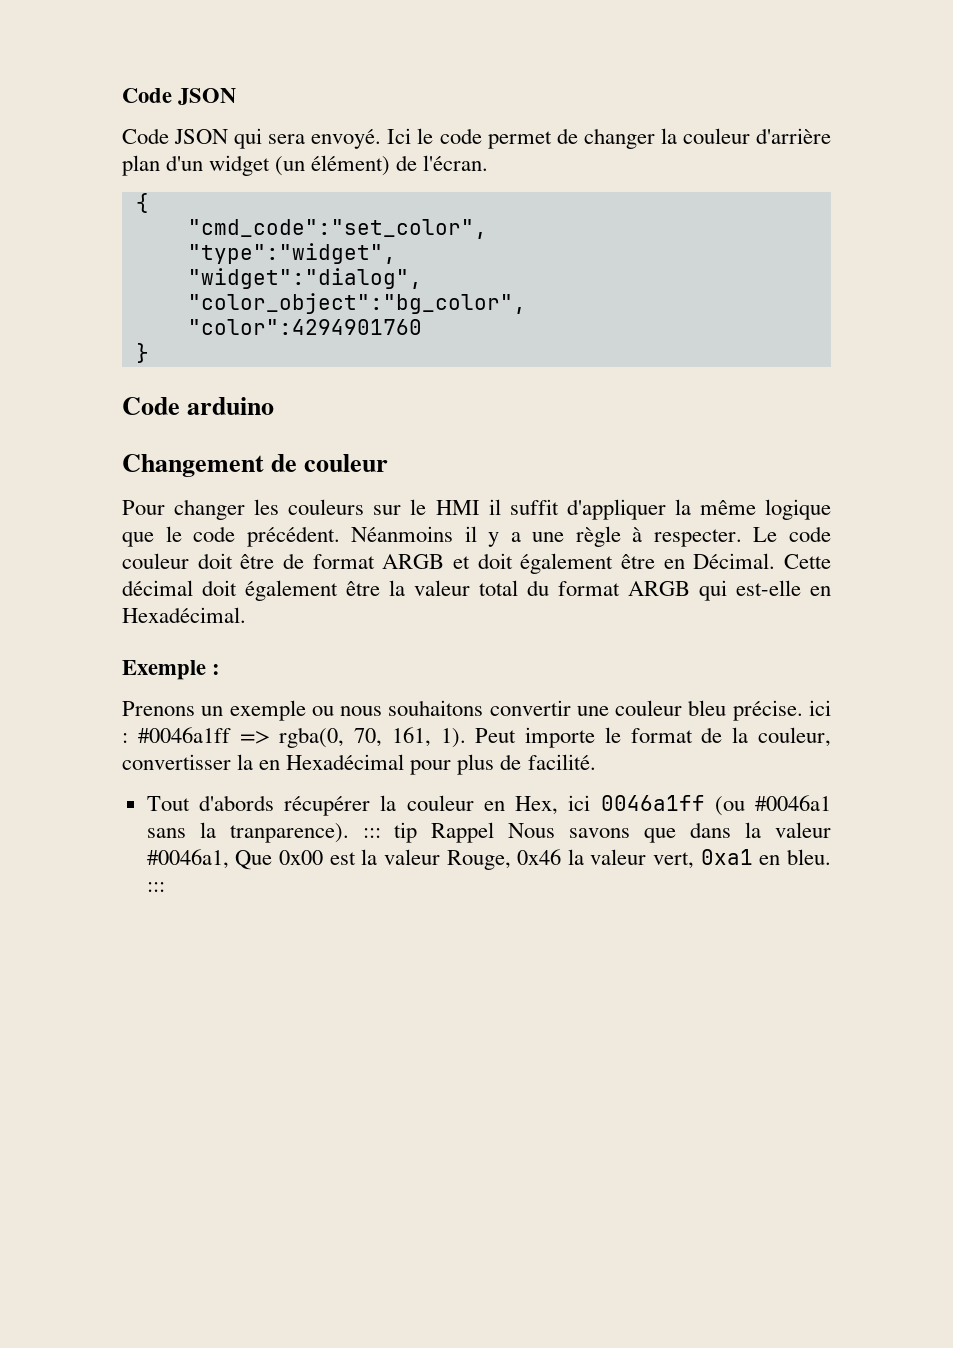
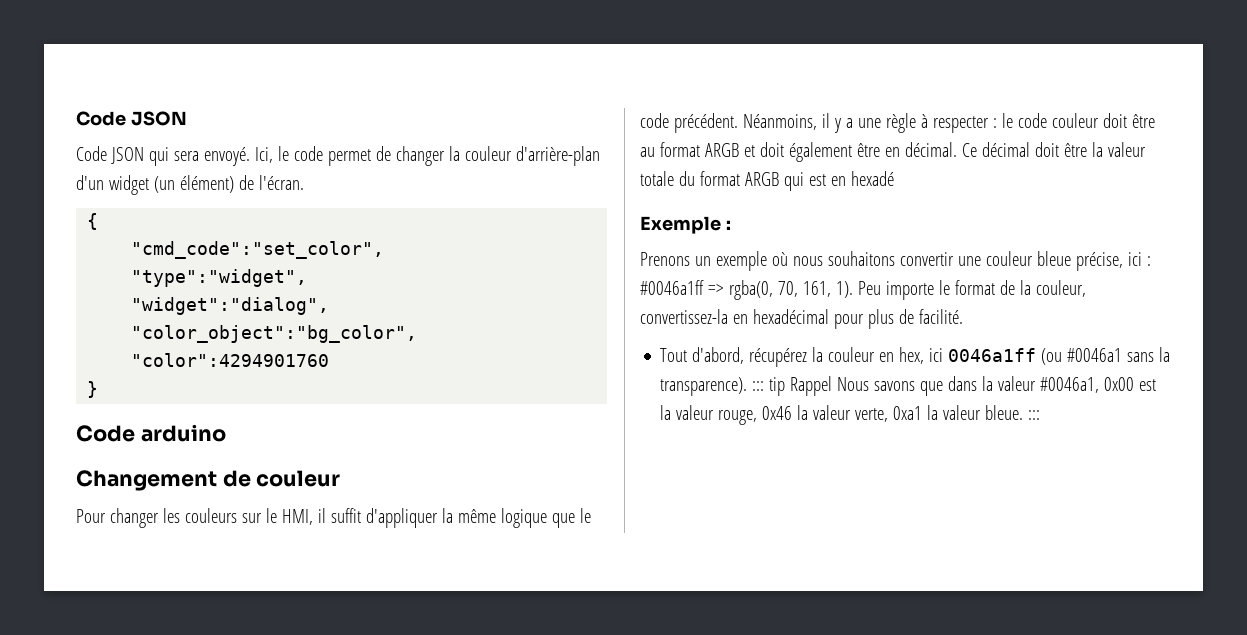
[387,128,412,144] Ici -> [254,147,273,163] Ici,
[756,128,832,144] [122,155,160,176] d'arrière plan -> [515,146,600,166] d'arrière-plan
[435,500,480,515] HMI -> [281,509,313,525] HMI,
[351,526,454,542] Néanmoins -> [742,114,817,130] Néanmoins,
[653,527,778,547] respecter. Le -> [932,113,1013,133] respecter : le
[283,553,304,569] de -> [640,147,655,157] au
[693,553,831,569] Décimal. Cette -> [904,142,977,157] décimal. Ce
[245,580,338,601] également -> (1059, 149) none
[479,580,518,596] total -> [640,171,674,186] totale
[736,580,831,596] [122,607,246,623] est-elle en Hexadécimal. -> [808,171,894,186] est en hexadé
[311,706,334,716] ou -> [771,252,788,266] où
[688,700,803,721] bleu précise. -> [1036,251,1123,271] bleue précise,
[475,728,517,743] Peut -> [857,281,881,295] Peu
[122,754,405,770] convertisser la en Hexadécimal -> [640,309,829,324] convertissez-la en hexadécimal
[198,795,371,816] d'abords récupérer -> [692,347,808,367] d'abord, récupérez
[515,796,559,815] Hex, -> [899,347,925,364] hex,
[229,823,349,843] tranparence). -> [660,377,748,396] transparence).
[235,850,273,870] Que -> (1100, 385) none
[446,850,511,870] Rouge, -> [718,410,758,425] rouge,
[653,849,831,869] vert, 0xa1 en bleu. -> [855,405,1024,422] verte, 0xa1 la valeur bleue.

